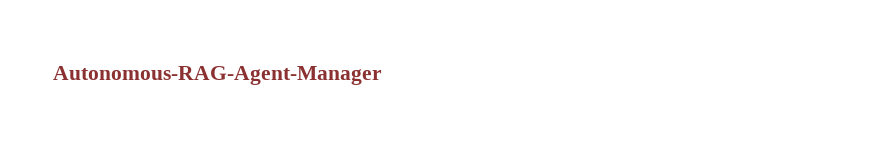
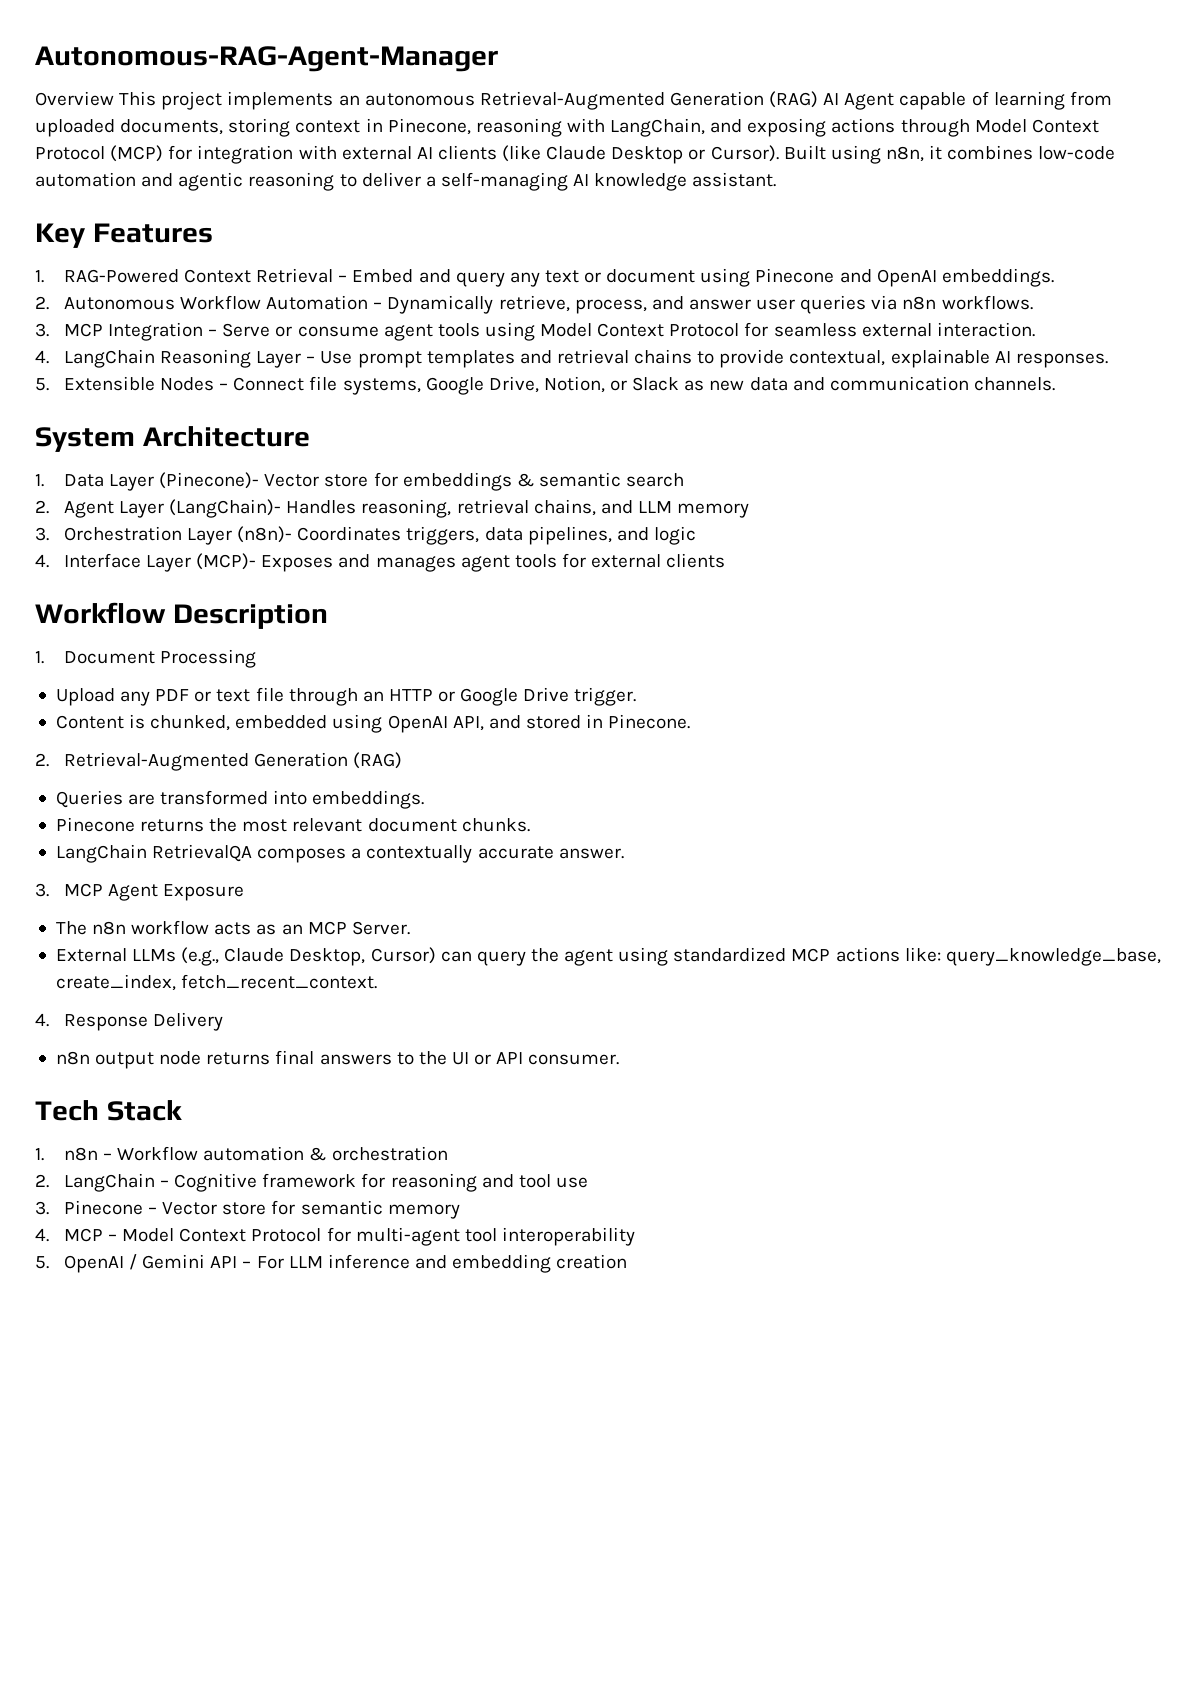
(382, 75) none -> [35,91,1112,110] [35,118,1099,137] [35,145,1116,164] [35,172,777,191] [35,223,213,248] [35,268,1054,287] [35,295,1033,314] [35,322,1035,341] [35,349,1108,368] [35,376,1055,395] [35,426,310,452] [35,472,685,491] [35,499,750,518] [35,526,696,545] [35,553,726,572] [35,602,328,629] [35,649,257,668] [55,687,637,706] [55,714,691,733] [35,752,403,771] [55,790,425,809] [55,817,530,832] [55,844,624,863] [35,883,245,901] [55,920,410,935] [55,947,1161,966] [55,974,378,991] [35,1012,224,1031] [55,1050,620,1069] [35,1100,182,1121] [35,1146,448,1161] [35,1173,588,1192] [35,1200,460,1219] [35,1227,635,1246] [35,1254,628,1273] // Overview This project implements an autonomous Retrieval-Augmented Generation (RAG) AI Agent capable of learning from uploaded documents, storing context in Pinecone, reasoning with LangChain, and exposing actions through Model Context Protocol (MCP) for integration with external AI clients (like Claude Desktop or Cursor). Built using n8n, it combines low-code automation and agentic reasoning to deliver a self-managing AI knowledge assistant. // Key Features // 1. RAG-Powered Context Retrieval – Embed and query any text or document using Pinecone and OpenAI embeddings. // 2. Autonomous Workflow Automation – Dynamically retrieve, process, and answer user queries via n8n workflows. // 3. MCP Integration – Serve or consume agent tools using Model Context Protocol for seamless external interaction. // 4. LangChain Reasoning Layer – Use prompt templates and retrieval chains to provide contextual, explainable AI responses. // 5. Extensible Nodes – Connect file systems, Google Drive, Notion, or Slack as new data and communication channels. // System Architecture // 1. Data Layer (Pinecone)- Vector store for embeddings & semantic search // 2. Agent Layer (LangChain)- Handles reasoning, retrieval chains, and LLM memory // 3. Orchestration Layer (n8n)- Coordinates triggers, data pipelines, and logic // 4. Interface Layer (MCP)- Exposes and manages agent tools for external clients // Workflow Description // 1. Document Processing // Upload any PDF or text file through an HTTP or Google Drive trigger. // Content is chunked, embedded using OpenAI API, and stored in Pinecone. // 2. Retrieval-Augmented Generation (RAG) // Queries are transformed into embeddings. // Pinecone returns the most relevant document chunks. // LangChain RetrievalQA composes a contextually accurate answer. // 3. MCP Agent Exposure // The n8n workflow acts as an MCP Server. // External LLMs (e.g., Claude Desktop, Cursor) can query the agent using standardized MCP actions like: query_knowledge_base, create_index, fetch_recent_context. // 4. Response Delivery // n8n output node returns final answers to the UI or API consumer. // Tech Stack // 1. n8n – Workflow automation & orchestration // 2. LangChain – Cognitive framework for reasoning and tool use // 3. Pinecone – Vector store for semantic memory // 4. MCP – Model Context Protocol for multi-agent tool interoperability // 5. OpenAI / Gemini API – For LLM inference and embedding creation

